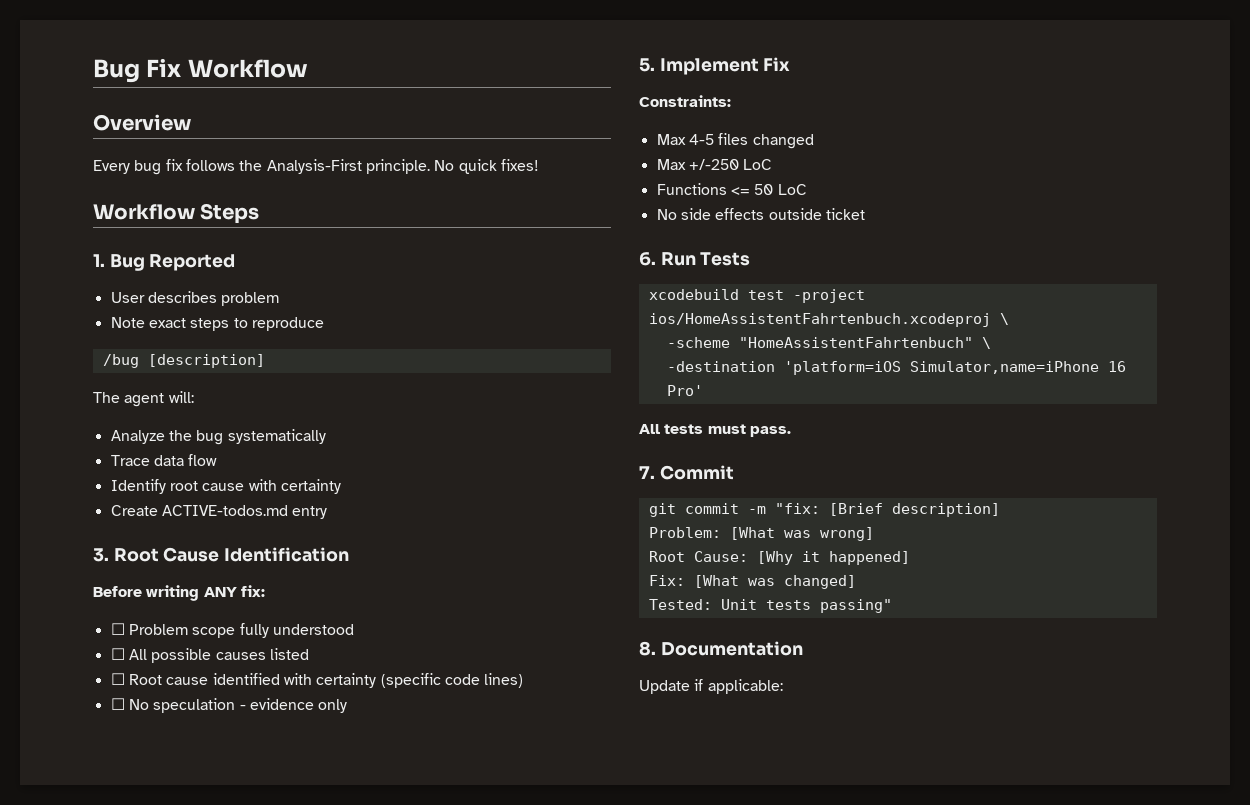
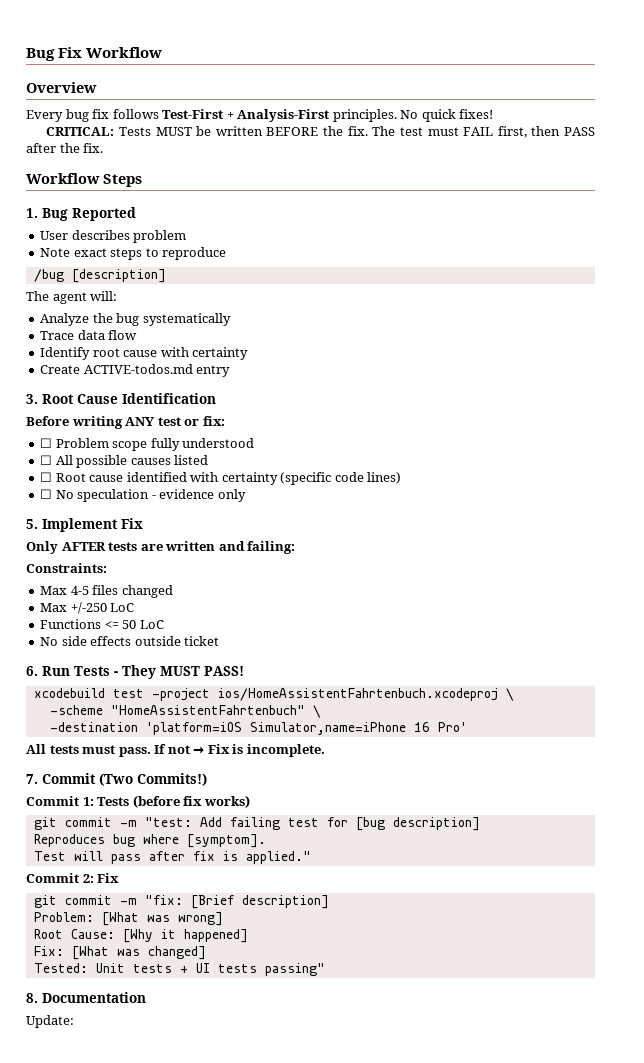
[239,159,430,174] the Analysis-First principle. -> [162,109,397,122] Test-First + Analysis-First principles.
(539, 165) none -> [46,126,595,138] [26,143,104,153] // CRITICAL: Tests MUST be written BEFORE the fix. The test must FAIL first, then PASS after the fix.
(237, 592) none -> [157,417,200,426] test or
(791, 64) none -> [26,541,296,554] // Only AFTER tests are written and failing:
(751, 259) none -> [114,665,244,679] - They MUST PASS!
[639,465,734,480] // 7. Commit -> [154,744,325,757] [26,773,207,786] [26,795,250,808] [33,817,480,831] [33,834,266,848] [33,851,311,864] [26,873,120,883] If not → Fix is incomplete. // 7. Commit (Two Commits!) // Commit 1: Tests (before fix works) // git commit -m "test: Add failing test for [bug description] // Reproduces bug where [symptom]. // Test will pass after fix is applied." // Commit 2: Fix
(811, 605) none -> [179,963,257,973] + UI tests
[639,679,783,694] Update if applicable: -> [26,1015,74,1028] Update:

